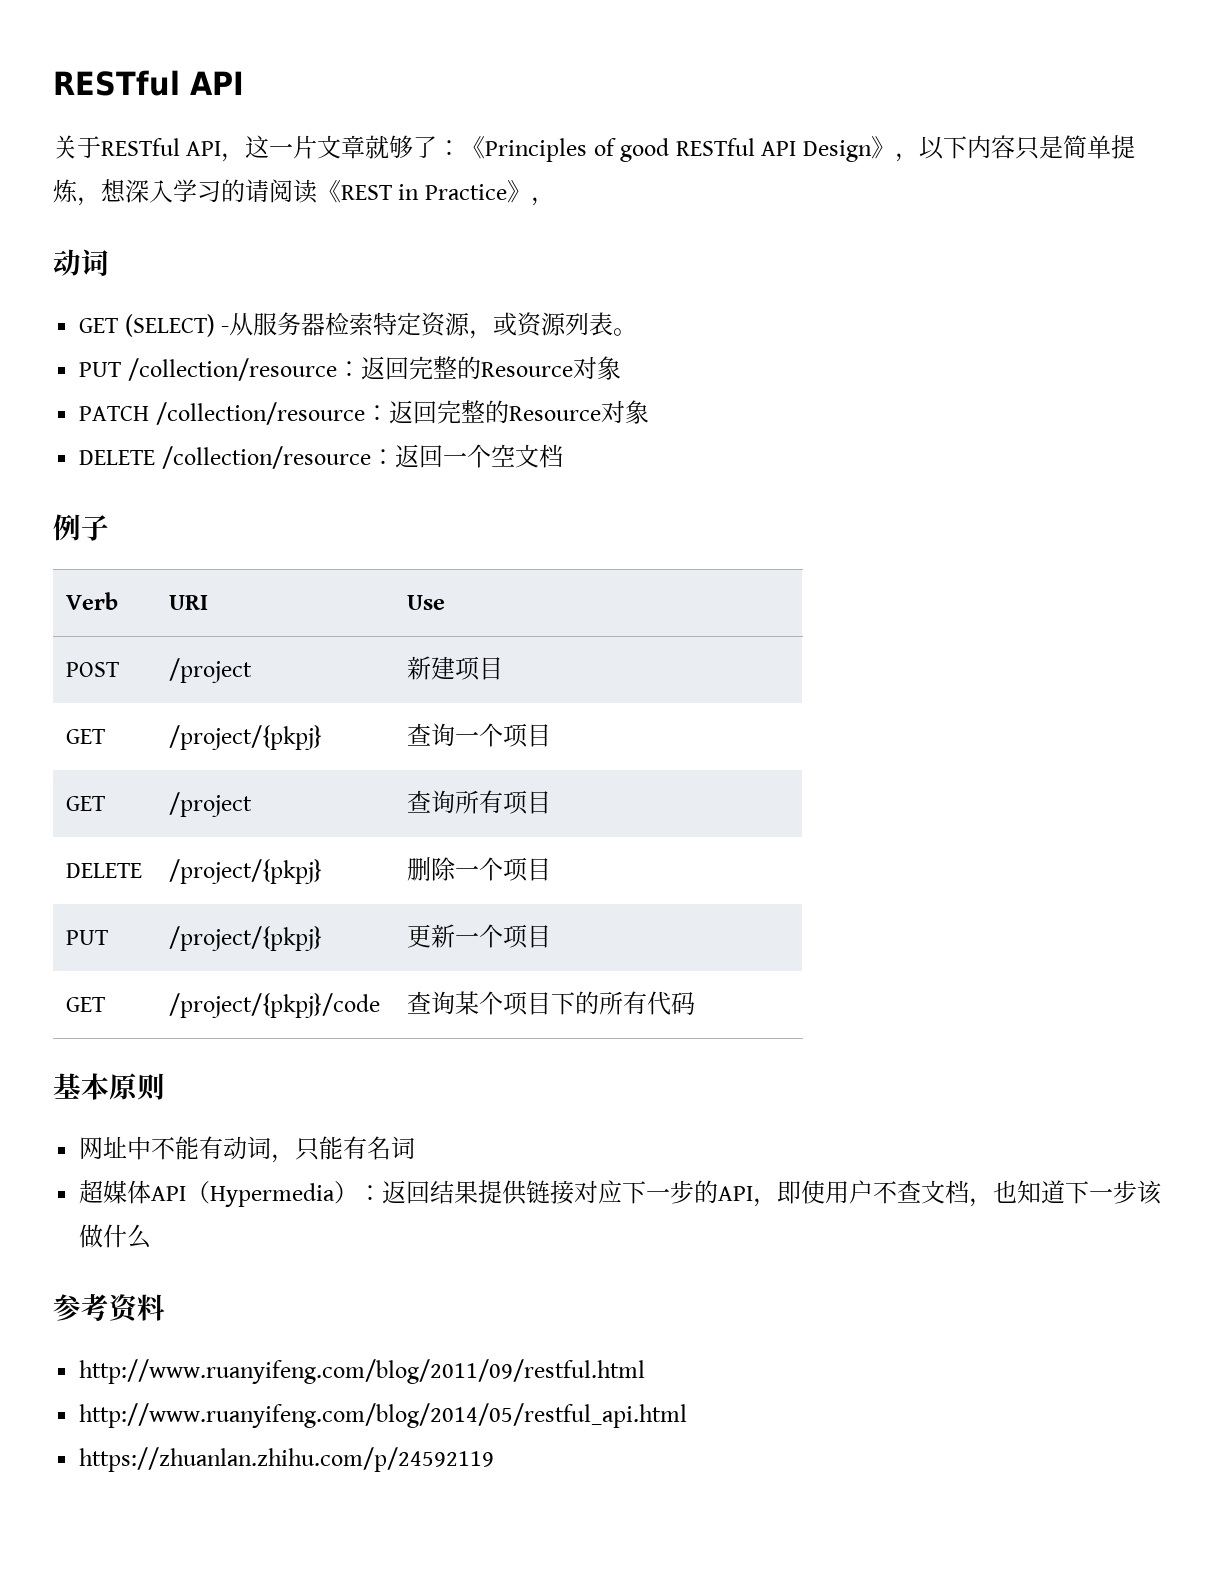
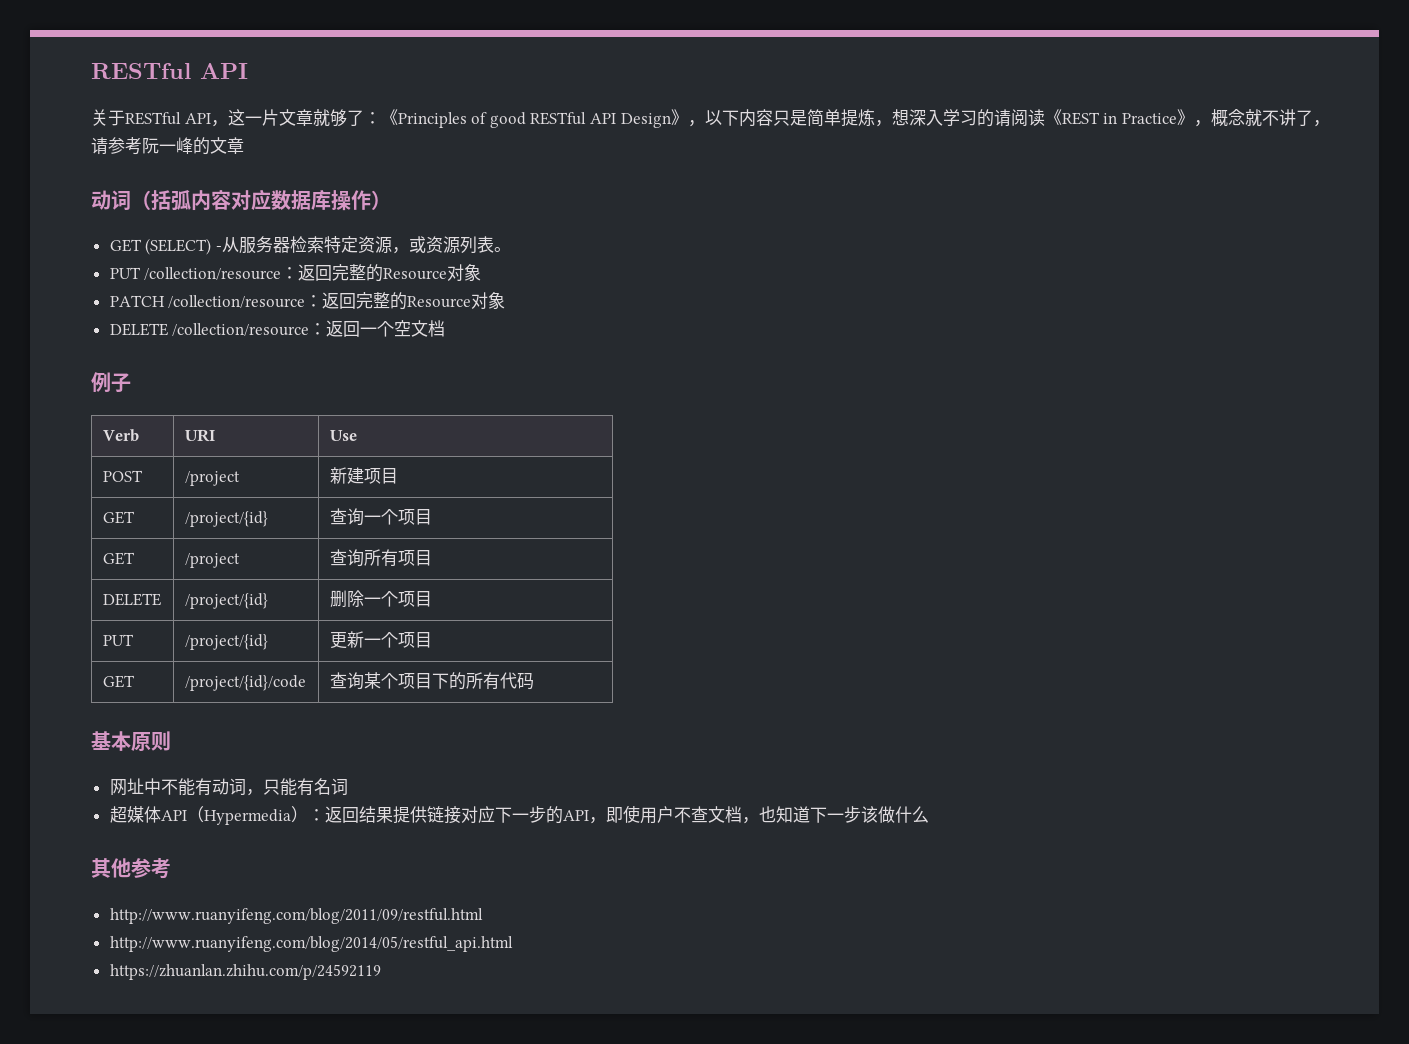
[53,249,109,276] // 动词 -> [1210,109,1330,127] [91,137,244,155] [91,189,391,211] 概念就不讲了，请参考阮一峰的文章 // 动词（括弧内容对应数据库操作）
[169,725,323,750] /project/{pkpj} -> [184,511,268,527] /project/{id}
[169,859,323,884] /project/{pkpj} -> [184,593,268,609] /project/{id}
[169,926,323,951] /project/{pkpj} -> [184,634,268,650] /project/{id}
[169,993,381,1018] /project/{pkpj}/code -> [184,675,306,691] /project/{id}/code
[53,1294,165,1323] 参考资料 -> [91,858,171,879] 其他参考

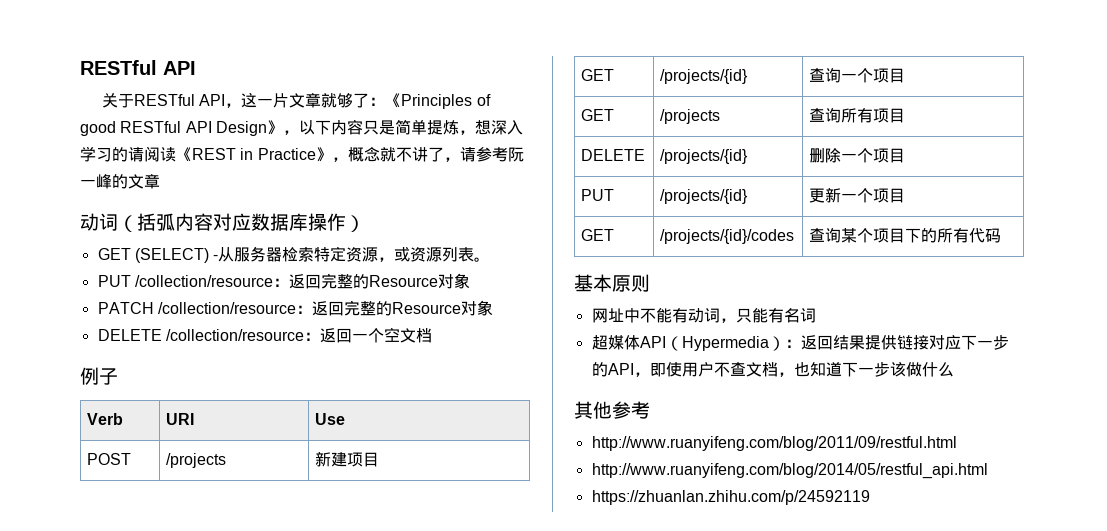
[184,471,240,486] /project -> [166,453,227,468] /projects
[184,511,268,527] /project/{id} -> [660,69,749,84] /projects/{id}
[184,553,240,568] /project -> [660,109,721,124] /projects
[184,593,268,609] /project/{id} -> [660,149,749,164] /projects/{id}
[184,634,268,650] /project/{id} -> [660,189,749,204] /projects/{id}
[184,675,306,691] /project/{id}/code -> [660,229,795,244] /projects/{id}/codes

